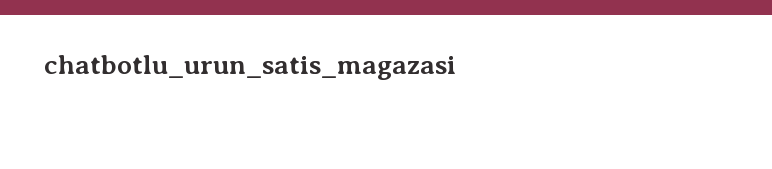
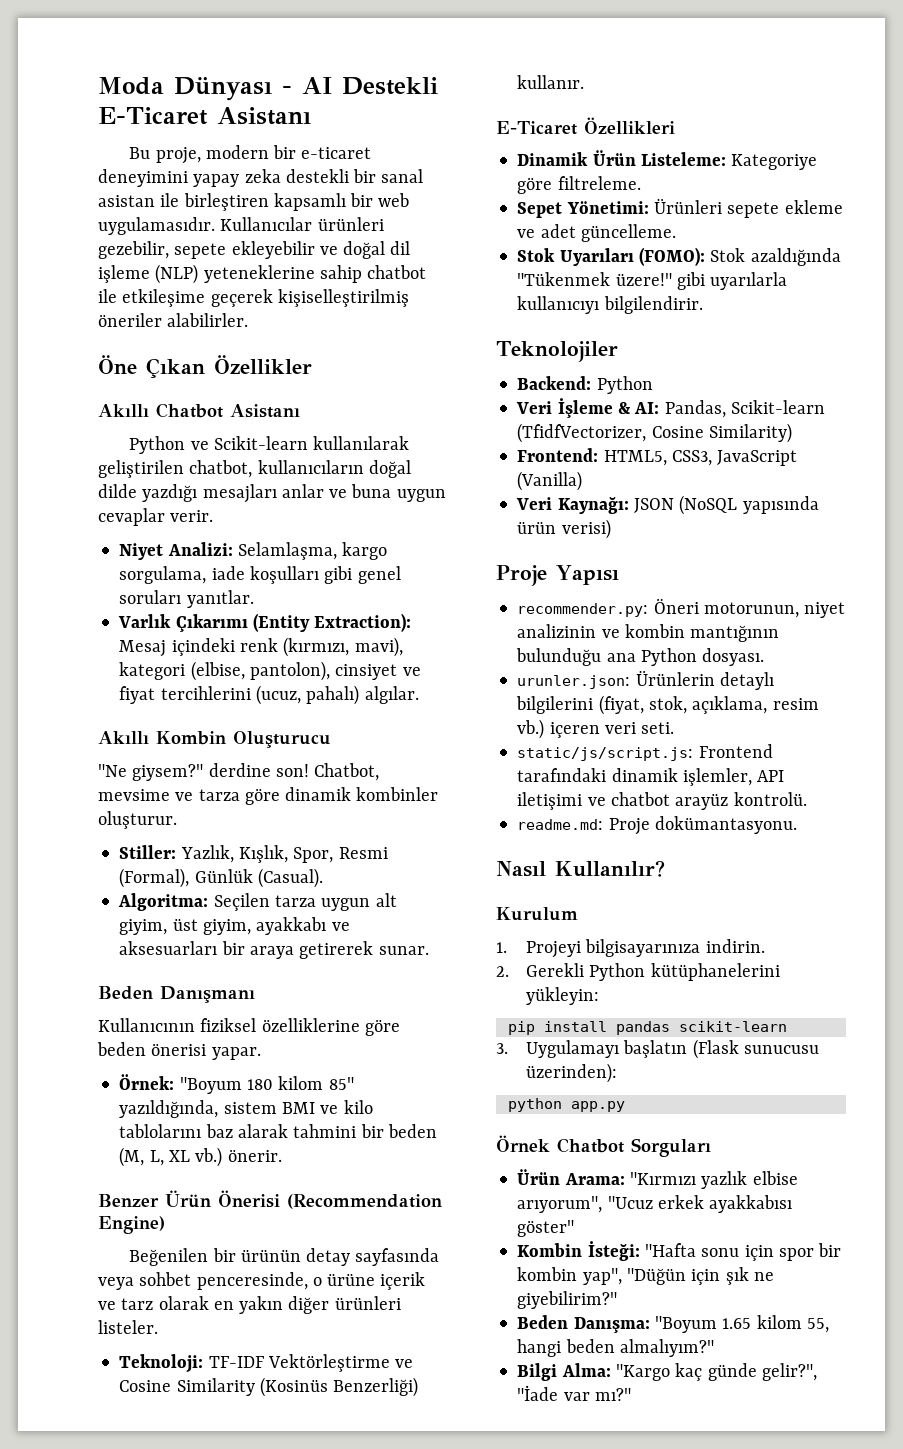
[44,55,456,80] chatbotlu_urun_satis_magazasi -> [98,77,438,101] [98,107,311,125] [129,145,372,164] [98,169,424,187] [98,193,410,211] [98,217,384,235] [98,241,411,259] [98,264,427,284] [98,289,409,307] [98,313,249,327] [98,355,312,378] [98,403,300,418] [129,436,410,454] [98,460,411,478] [98,484,446,503] [98,508,214,526] [119,542,388,560] [119,566,401,584] [119,590,254,608] [118,613,412,632] [119,637,403,657] [119,661,421,681] [119,685,419,705] [98,731,331,748] [98,763,380,781] [98,787,439,805] [98,811,177,829] [119,845,388,863] [119,868,323,888] [118,893,397,911] [119,917,350,935] [119,941,429,959] [98,986,255,1003] [98,1018,400,1036] [97,1042,261,1060] [119,1074,354,1094] [119,1100,373,1118] [119,1124,437,1138] [119,1147,282,1167] [98,1190,442,1209] [98,1216,165,1234] [129,1248,440,1266] [98,1272,426,1290] [98,1296,401,1314] [98,1320,158,1334] [119,1354,414,1373] [119,1377,419,1397] [517,75,585,89] [496,117,675,135] [517,150,818,170] [517,176,641,194] [517,198,843,218] [517,224,676,242] [517,247,841,266] [517,272,788,290] [517,296,703,314] [496,341,618,362] [517,376,653,394] [516,398,825,418] [517,423,792,443] [517,448,798,466] [517,471,583,491] [516,495,819,515] [517,519,611,539] [496,565,619,586] [517,598,846,618] [517,624,780,642] [516,648,765,666] [517,670,774,690] [516,695,819,715] [517,719,675,739] [517,744,773,761] [517,768,785,786] [517,792,807,810] [517,816,797,835] [496,860,665,877] [496,907,578,921] [496,939,765,958] [496,963,780,981] [526,987,600,1005] [507,1021,787,1035] [496,1039,819,1059] [526,1063,618,1083] [507,1098,625,1112] [496,1135,711,1157] [517,1169,798,1189] [517,1195,793,1213] [517,1220,575,1237] [517,1241,842,1261] [517,1267,774,1285] [517,1291,618,1309] [517,1315,829,1333] [517,1339,714,1357] [517,1363,817,1381] [517,1385,631,1401] Moda Dünyası - AI Destekli E-Ticaret Asistanı // Bu proje, modern bir e-ticaret deneyimini yapay zeka destekli bir sanal asistan ile birleştiren kapsamlı bir web uygulamasıdır. Kullanıcılar ürünleri gezebilir, sepete ekleyebilir ve doğal dil işleme (NLP) yeteneklerine sahip chatbot ile etkileşime geçerek kişiselleştirilmiş öneriler alabilirler. // Öne Çıkan Özellikler // Akıllı Chatbot Asistanı // Python ve Scikit-learn kullanılarak geliştirilen chatbot, kullanıcıların doğal dilde yazdığı mesajları anlar ve buna uygun cevaplar verir. // Niyet Analizi: Selamlaşma, kargo sorgulama, iade koşulları gibi genel soruları yanıtlar. // Varlık Çıkarımı (Entity Extraction): Mesaj içindeki renk (kırmızı, mavi), kategori (elbise, pantolon), cinsiyet ve fiyat tercihlerini (ucuz, pahalı) algılar. // Akıllı Kombin Oluşturucu // "Ne giysem?" derdine son! Chatbot, mevsime ve tarza göre dinamik kombinler oluşturur. // Stiller: Yazlık, Kışlık, Spor, Resmi (Formal), Günlük (Casual). // Algoritma: Seçilen tarza uygun alt giyim, üst giyim, ayakkabı ve aksesuarları bir araya getirerek sunar. // Beden Danışmanı // Kullanıcının fiziksel özelliklerine göre beden önerisi yapar. // Örnek: "Boyum 180 kilom 85" yazıldığında, sistem BMI ve kilo tablolarını baz alarak tahmini bir beden (M, L, XL vb.) önerir. // Benzer Ürün Önerisi (Recommendation Engine) // Beğenilen bir ürünün detay sayfasında veya sohbet penceresinde, o ürüne içerik ve tarz olarak en yakın diğer ürünleri listeler. // Teknoloji: TF-IDF Vektörleştirme ve Cosine Similarity (Kosinüs Benzerliği) kullanır. // E-Ticaret Özellikleri // Dinamik Ürün Listeleme: Kategoriye göre filtreleme. // Sepet Yönetimi: Ürünleri sepete ekleme ve adet güncelleme. // Stok Uyarıları (FOMO): Stok azaldığında "Tükenmek üzere!" gibi uyarılarla kullanıcıyı bilgilendirir. // Teknolojiler // Backend: Python // Veri İşleme & AI: Pandas, Scikit-learn (TfidfVectorizer, Cosine Similarity) // Frontend: HTML5, CSS3, JavaScript (Vanilla) // Veri Kaynağı: JSON (NoSQL yapısında ürün verisi) // Proje Yapısı // recommender.py: Öneri motorunun, niyet analizinin ve kombin mantığının bulunduğu ana Python dosyası. // urunler.json: Ürünlerin detaylı bilgilerini (fiyat, stok, açıklama, resim vb.) içeren veri seti. // static/js/script.js: Frontend tarafındaki dinamik işlemler, API iletişimi ve chatbot arayüz kontrolü. // readme.md: Proje dokümantasyonu. // Nasıl Kullanılır? // Kurulum // 1. Projeyi bilgisayarınıza indirin. // 2. Gerekli Python kütüphanelerini yükleyin: // pip install pandas scikit-learn // 3. Uygulamayı başlatın (Flask sunucusu üzerinden): // python app.py // Örnek Chatbot Sorguları // Ürün Arama: "Kırmızı yazlık elbise arıyorum", "Ucuz erkek ayakkabısı göster" // Kombin İsteği: "Hafta sonu için spor bir kombin yap", "Düğün için şık ne giyebilirim?" // Beden Danışma: "Boyum 1.65 kilom 55, hangi beden almalıyım?" // Bilgi Alma: "Kargo kaç günde gelir?", "İade var mı?"

